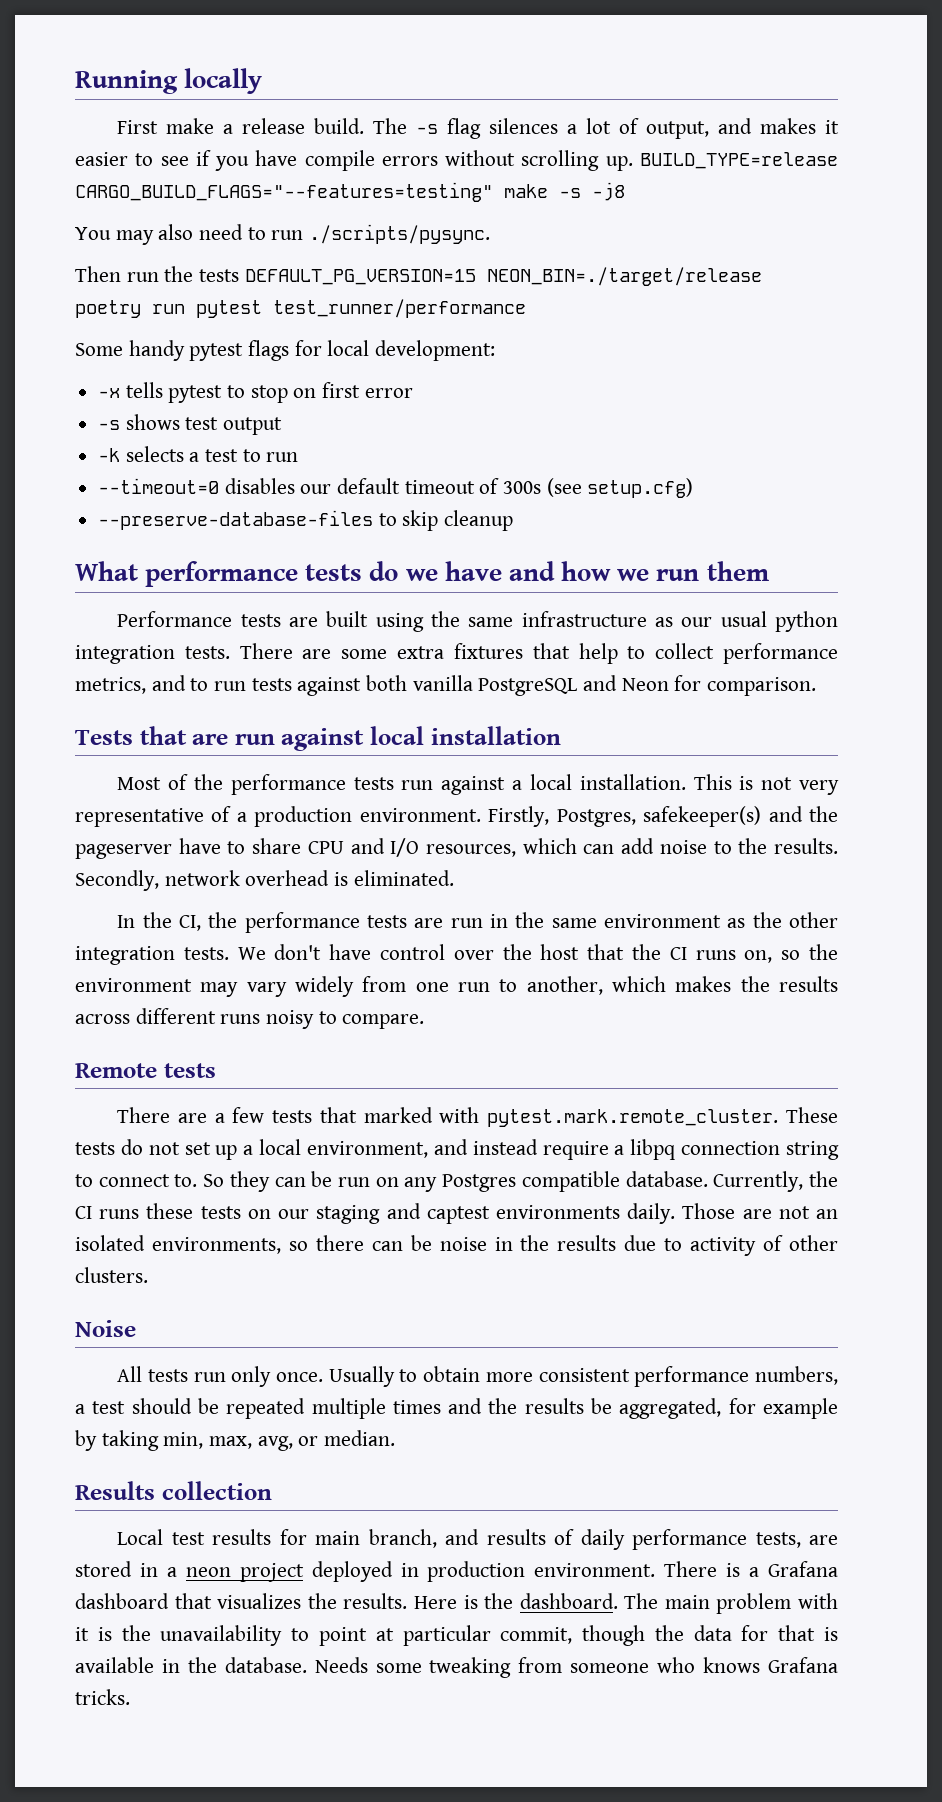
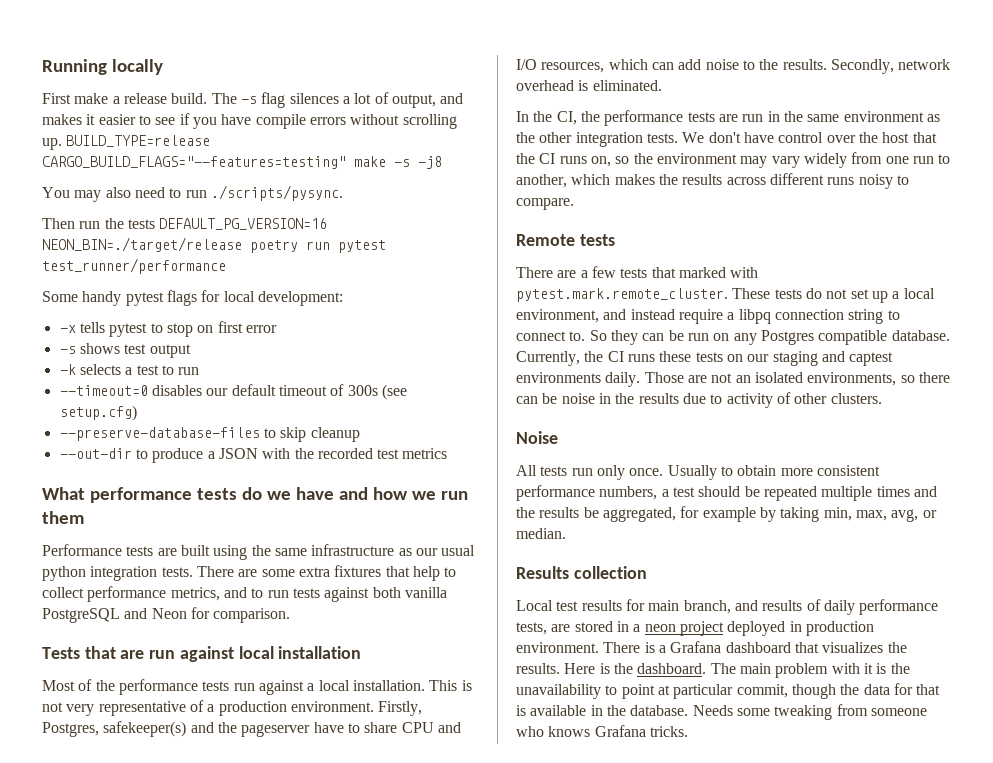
[244,269,476,285] DEFAULT_PG_VERSION=15 -> [159,218,328,230] DEFAULT_PG_VERSION=16
(514, 520) none -> [59,448,448,463] // --out-dir to produce a JSON with the recorded test metrics

